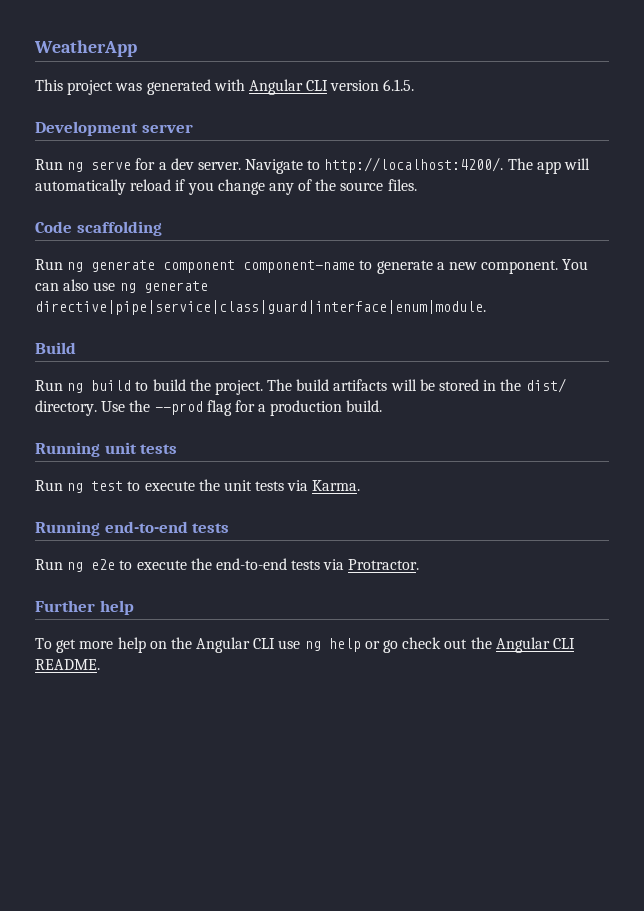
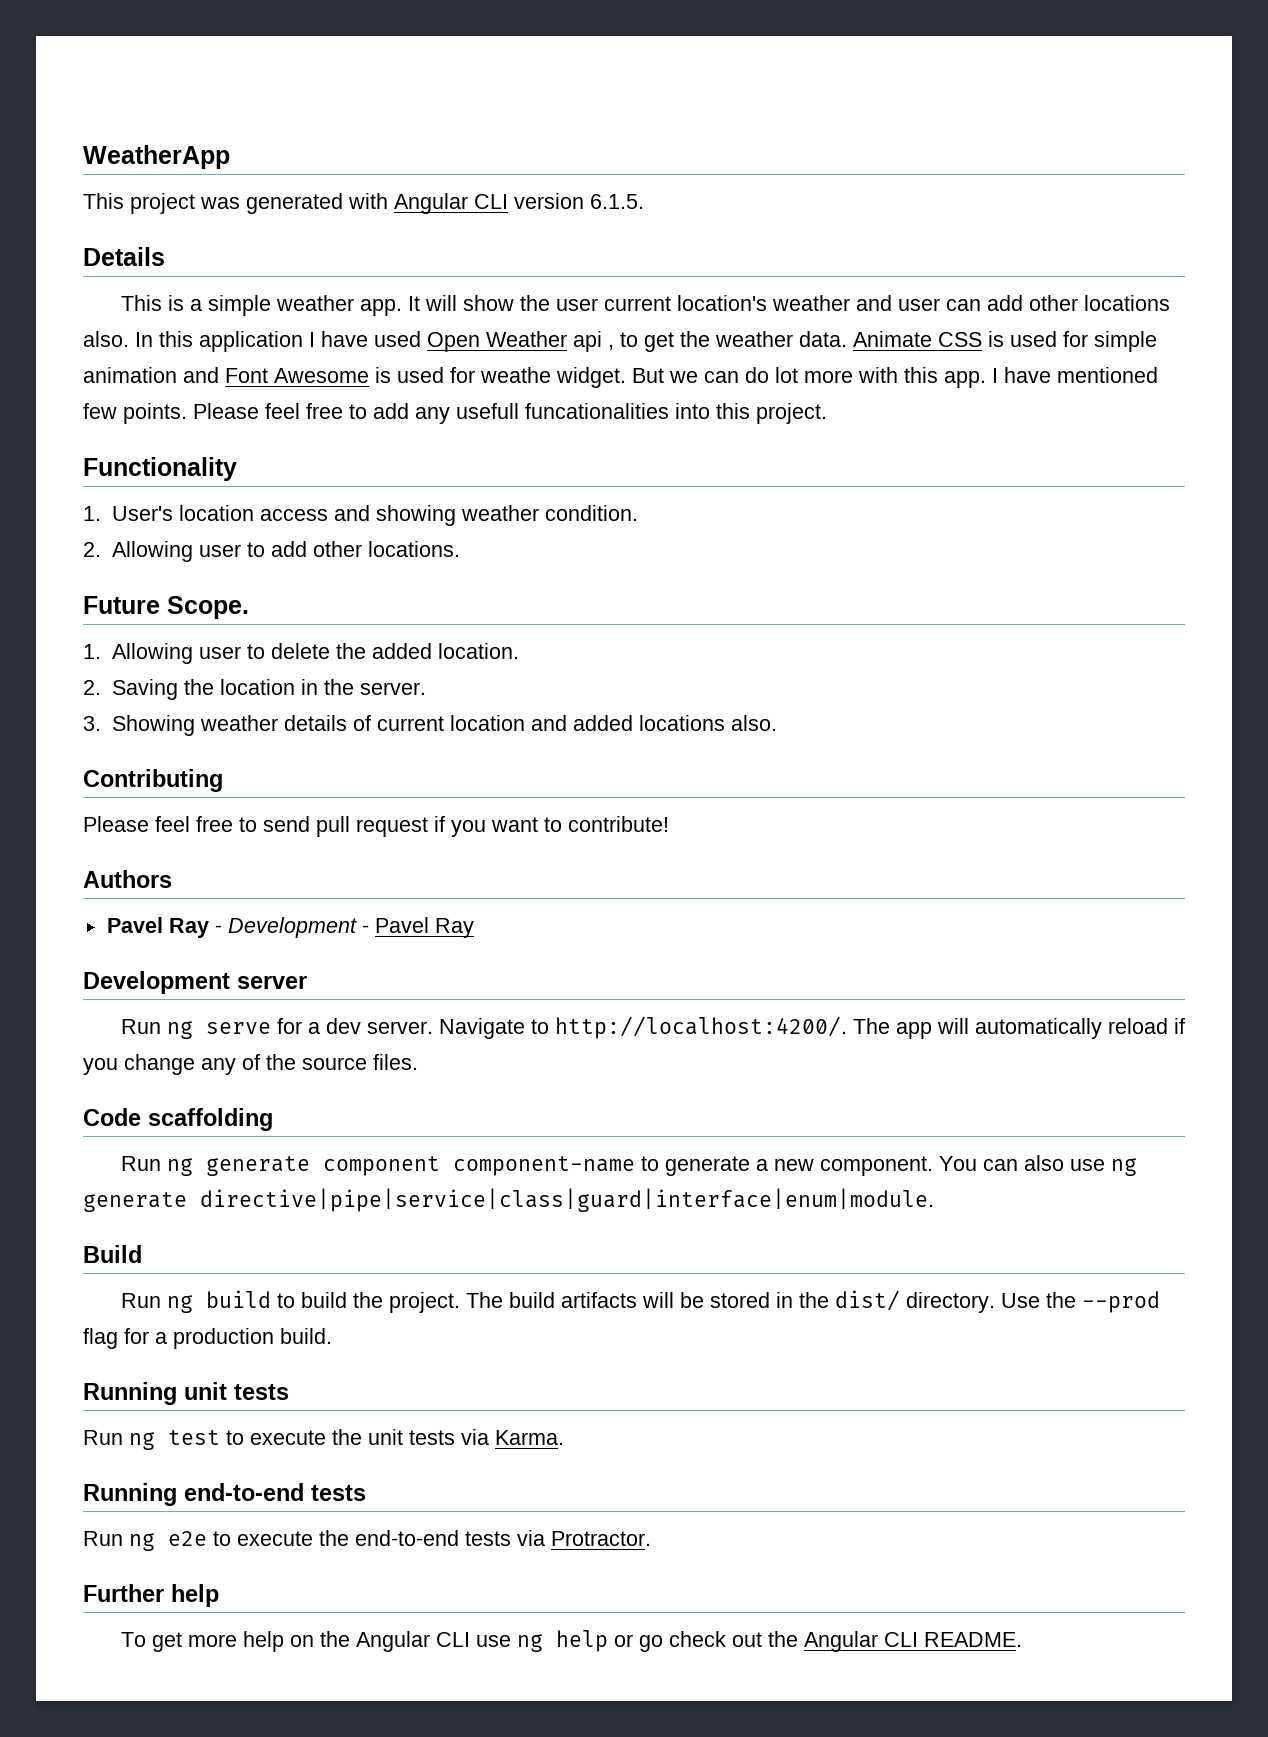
(415, 85) none -> [83,247,165,266] [120,295,1170,316] [83,331,1157,352] [83,367,1158,388] [83,403,827,424] [83,457,237,481] [83,505,638,526] [83,541,460,562] [83,596,249,619] [83,643,519,664] [83,679,426,700] [83,715,777,736] [83,769,223,792] [83,816,669,837] [83,870,172,888] [106,917,474,938] // Details // This is a simple weather app. It will show the user current location's weather and user can add other locations also. In this application I have used Open Weather api , to get the weather data. Animate CSS is used for simple animation and Font Awesome is used for weathe widget. But we can do lot more with this app. I have mentioned few points. Please feel free to add any usefull funcationalities into this project. // Functionality // 1. User's location access and showing weather condition. // 2. Allowing user to add other locations. // Future Scope. // 1. Allowing user to delete the added location. // 2. Saving the location in the server. // 3. Showing weather details of current location and added locations also. // Contributing // Please feel free to send pull request if you want to contribute! // Authors // Pavel Ray - Development - Pavel Ray

